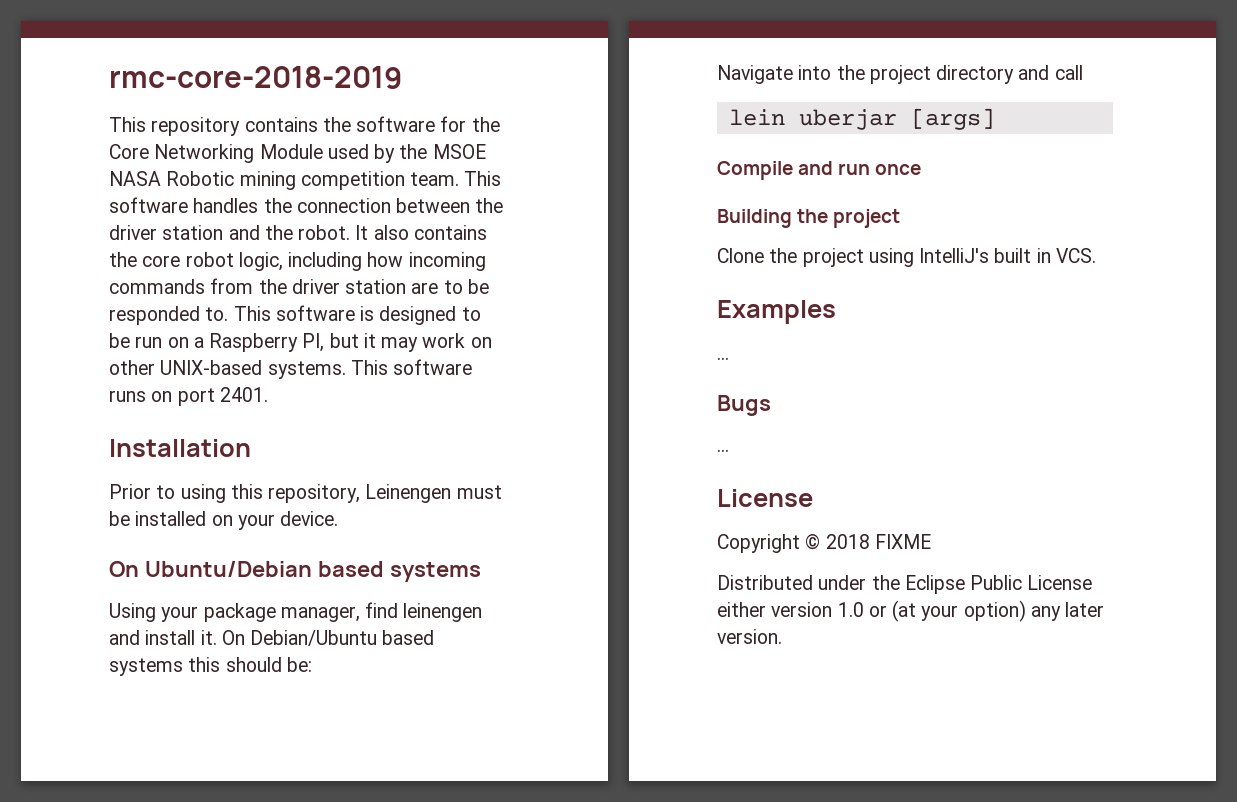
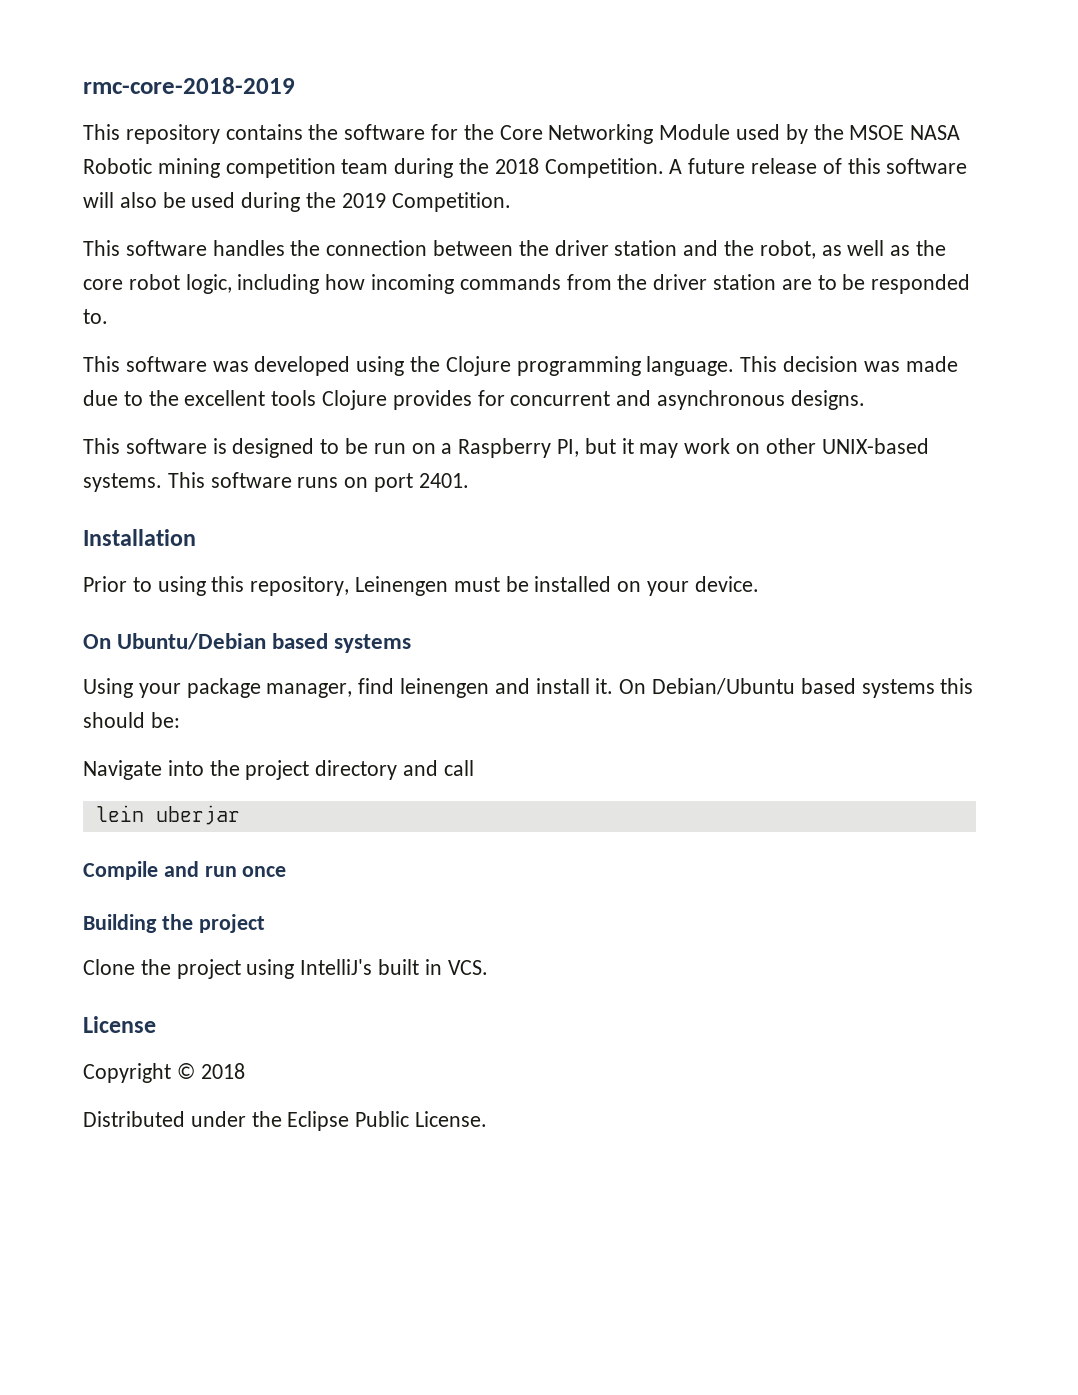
[410,172,460,186] team. -> [341,158,968,178] [83,192,511,212] team during the 2018 Competition. A future release of this software will also be used during the 2019 Competition. //
[298,225,487,240] robot. It also contains -> [759,240,911,259] robot, as well as
(229, 314) none -> [83,356,958,376] [83,390,865,410] // This software was developed using the Clojure programming language. This decision was made due to the excellent tools Clojure provides for concurrent and asynchronous designs. //
[910,108,995,130] [args] -> (240, 815) none
[717,300,836,324] [717,357,729,360] [717,395,771,416] [717,449,729,452] // Examples // ... // Bugs // ... -> (488, 967) none
[874,534,931,549] FIXME -> (245, 1071) none
[1027,575,1093,590] [717,600,1105,622] [717,629,782,644] License either version 1.0 or (at your option) any later version. -> [415,1111,488,1127] License.

